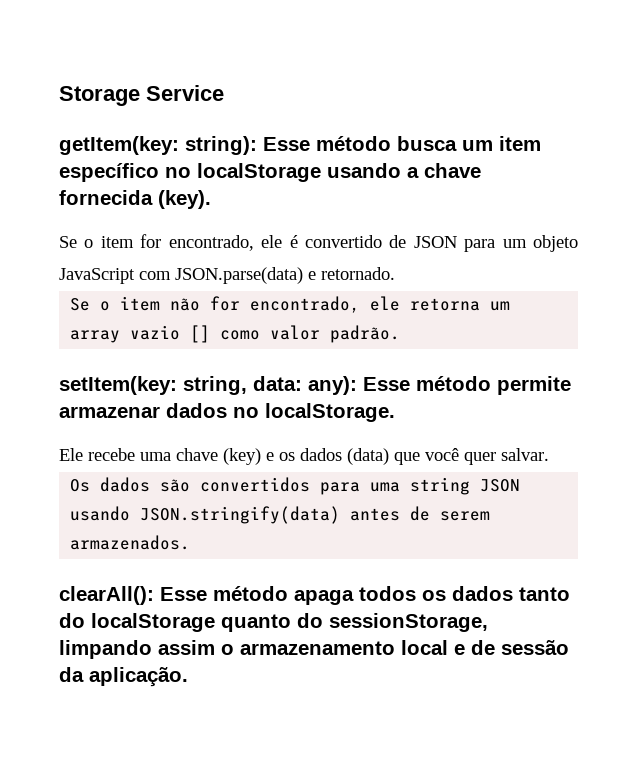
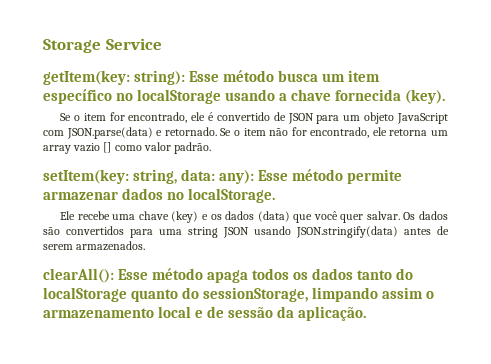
(395, 273) // -> (217, 131) none
(549, 454) // -> (400, 215) none

